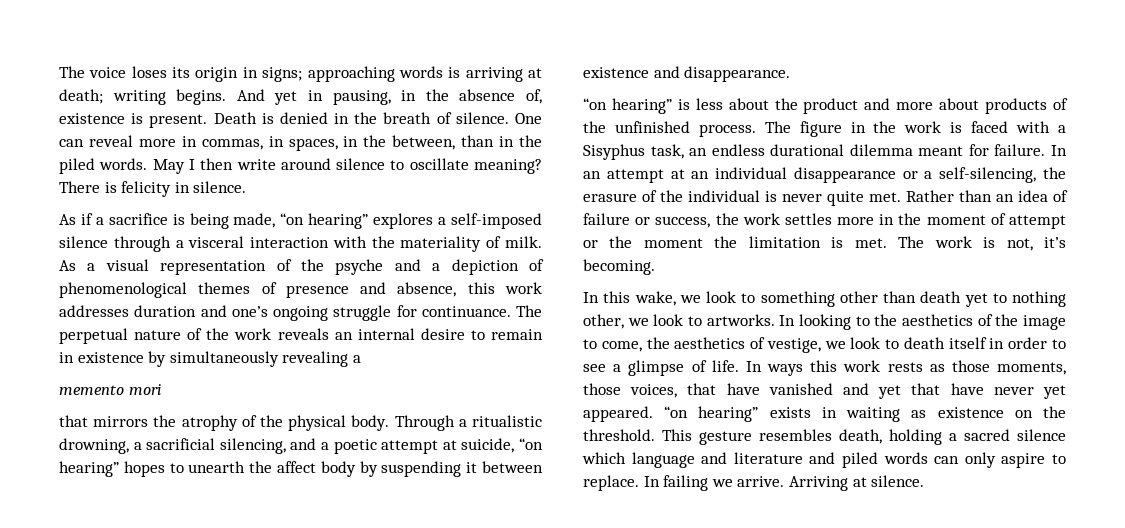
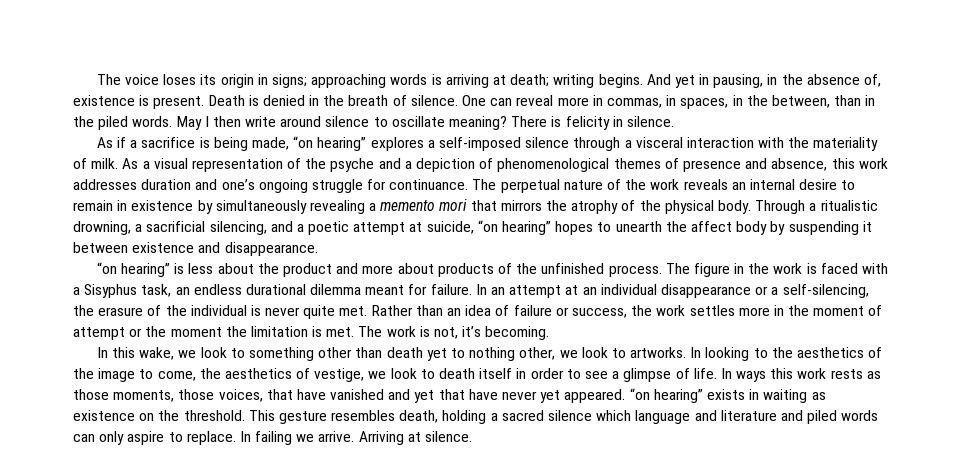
(361, 359) // -> (377, 207) none
(161, 389) // -> (468, 205) none

